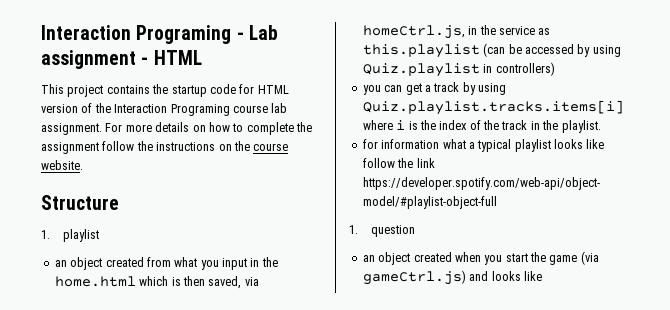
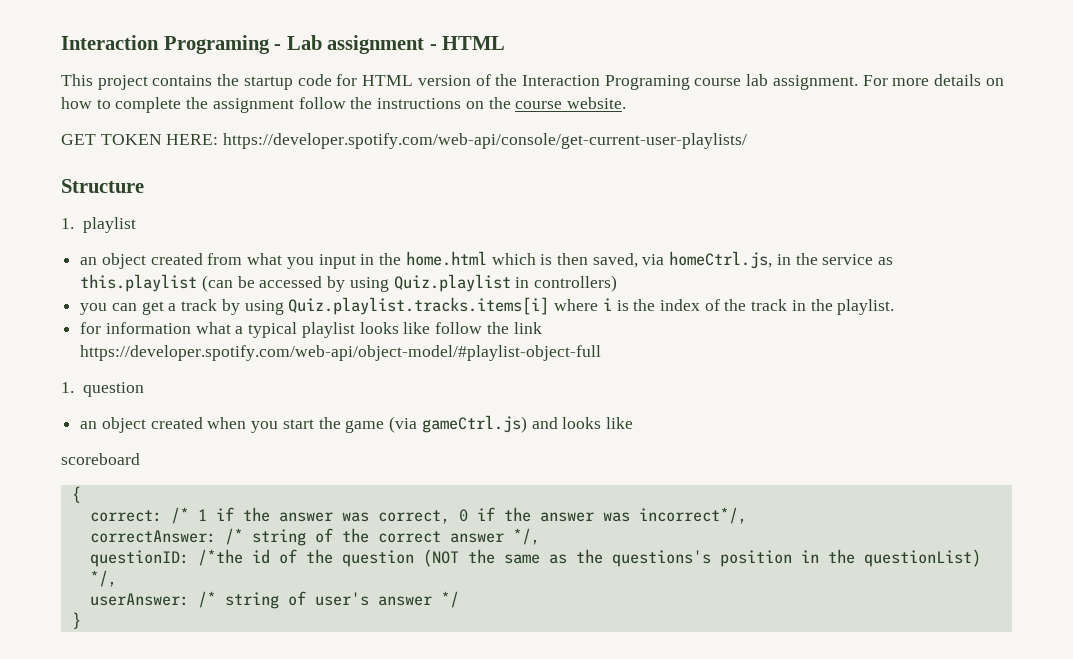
(83, 165) none -> [61,133,748,149] // GET TOKEN HERE: https://developer.spotify.com/web-api/console/get-current-user-playlists/
(542, 276) none -> [61,453,140,465] [71,486,81,503] [89,507,747,524] [89,528,540,546] [89,549,981,567] [89,570,117,587] [89,591,459,609] [71,612,81,629] // scoreboard // { // correct: /* 1 if the answer was correct, 0 if the answer was incorrect*/, // correctAnswer: /* string of the correct answer */, // questionID: /*the id of the question (NOT the same as the questions's position in the questionList) */, // userAnswer: /* string of user's answer */ // }

